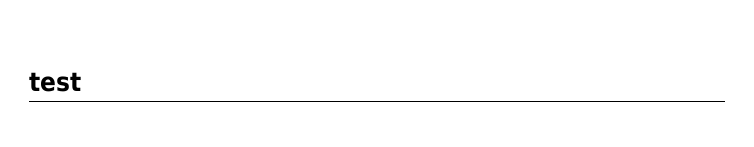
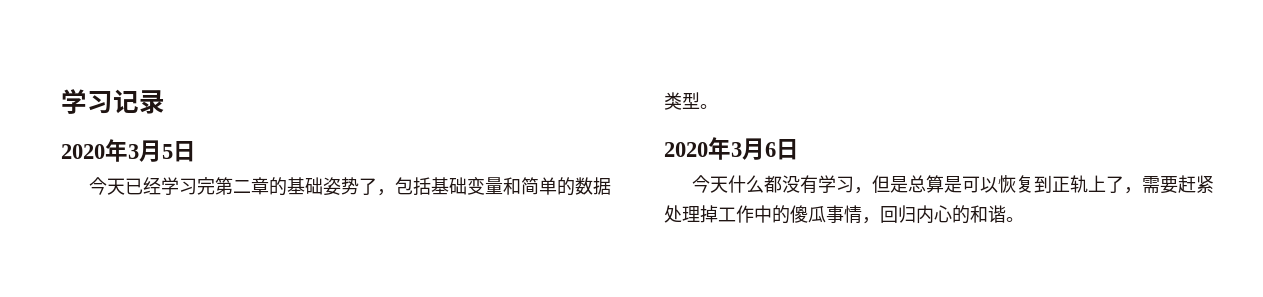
[29,72,81,92] test -> [61,89,165,114] [61,139,196,162] [88,177,611,196] [664,92,718,110] [664,137,799,160] [691,175,1214,194] [664,205,1024,224] 学习记录 // 2020年3月5日 // 今天已经学习完第二章的基础姿势了，包括基础变量和简单的数据类型。 // 2020年3月6日 // 今天什么都没有学习，但是总算是可以恢复到正轨上了，需要赶紧处理掉工作中的傻瓜事情，回归内心的和谐。

